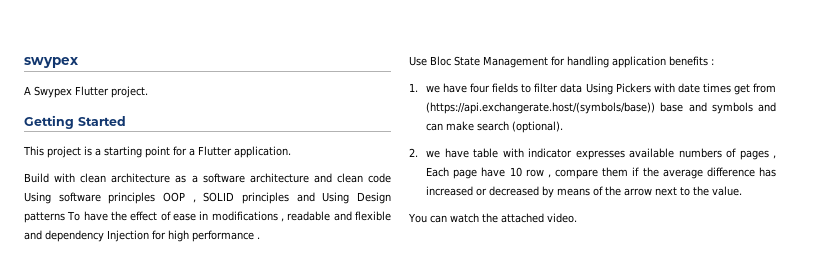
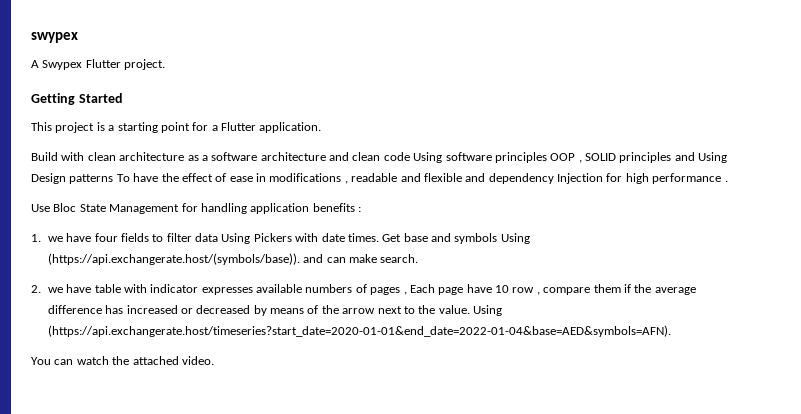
[702,83,776,95] [425,102,655,114] times get from (https://api.exchangerate.host/(symbols/base)) -> [347,233,402,242] times. Get
(753, 108) none -> [500,233,530,244] [47,253,300,265] Using (https://api.exchangerate.host/(symbols/base)).
[476,121,563,133] search (optional). -> [380,254,419,263] search.
(742, 191) none -> [473,305,503,316] [47,325,671,337] Using (https://api.exchangerate.host/timeseries?start_date=2020-01-01&end_date=2022-01-04&base=AED&symbols=AFN).

